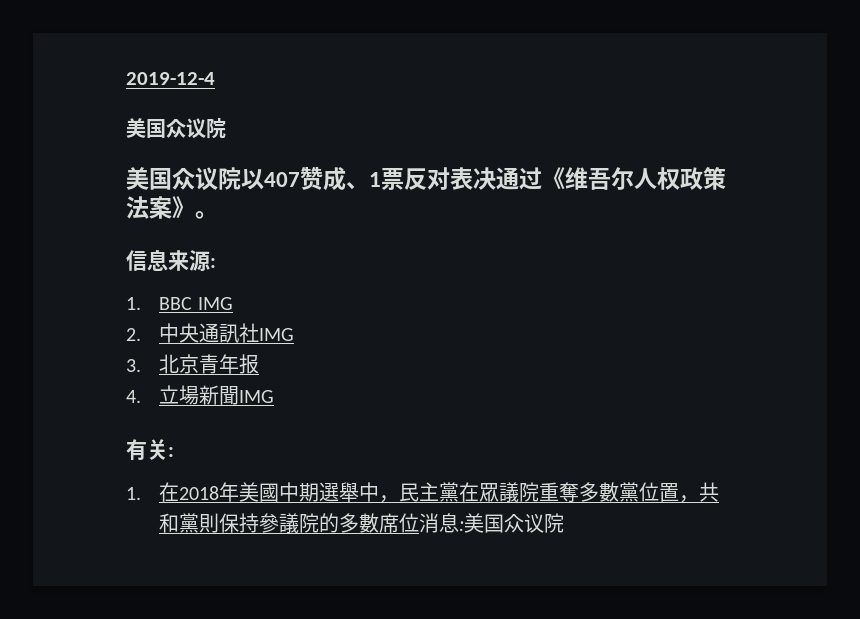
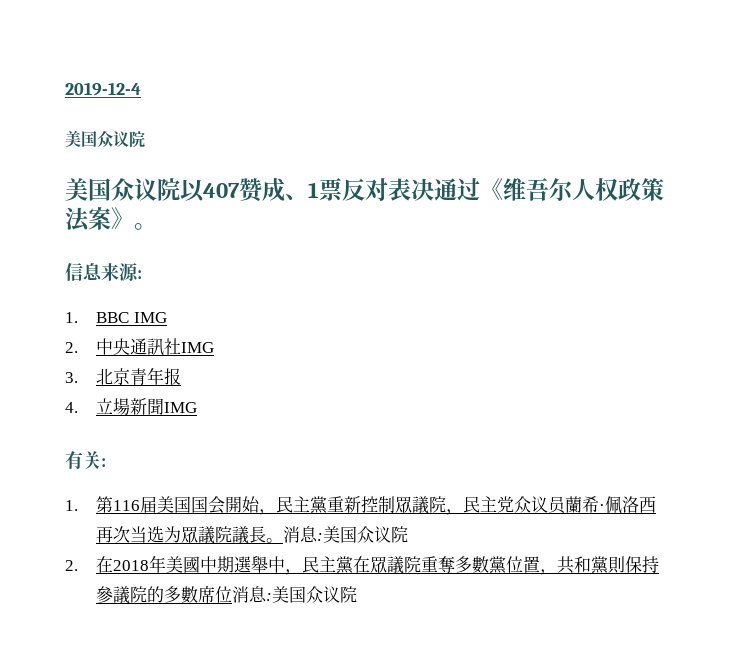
(141, 493) none -> [96,496,657,515] [96,526,409,544] [65,560,78,571] 第116届美国国会開始，民主黨重新控制眾議院，民主党众议员蘭希·佩洛西再次当选为眾議院議長。消息:美国众议院 // 2.

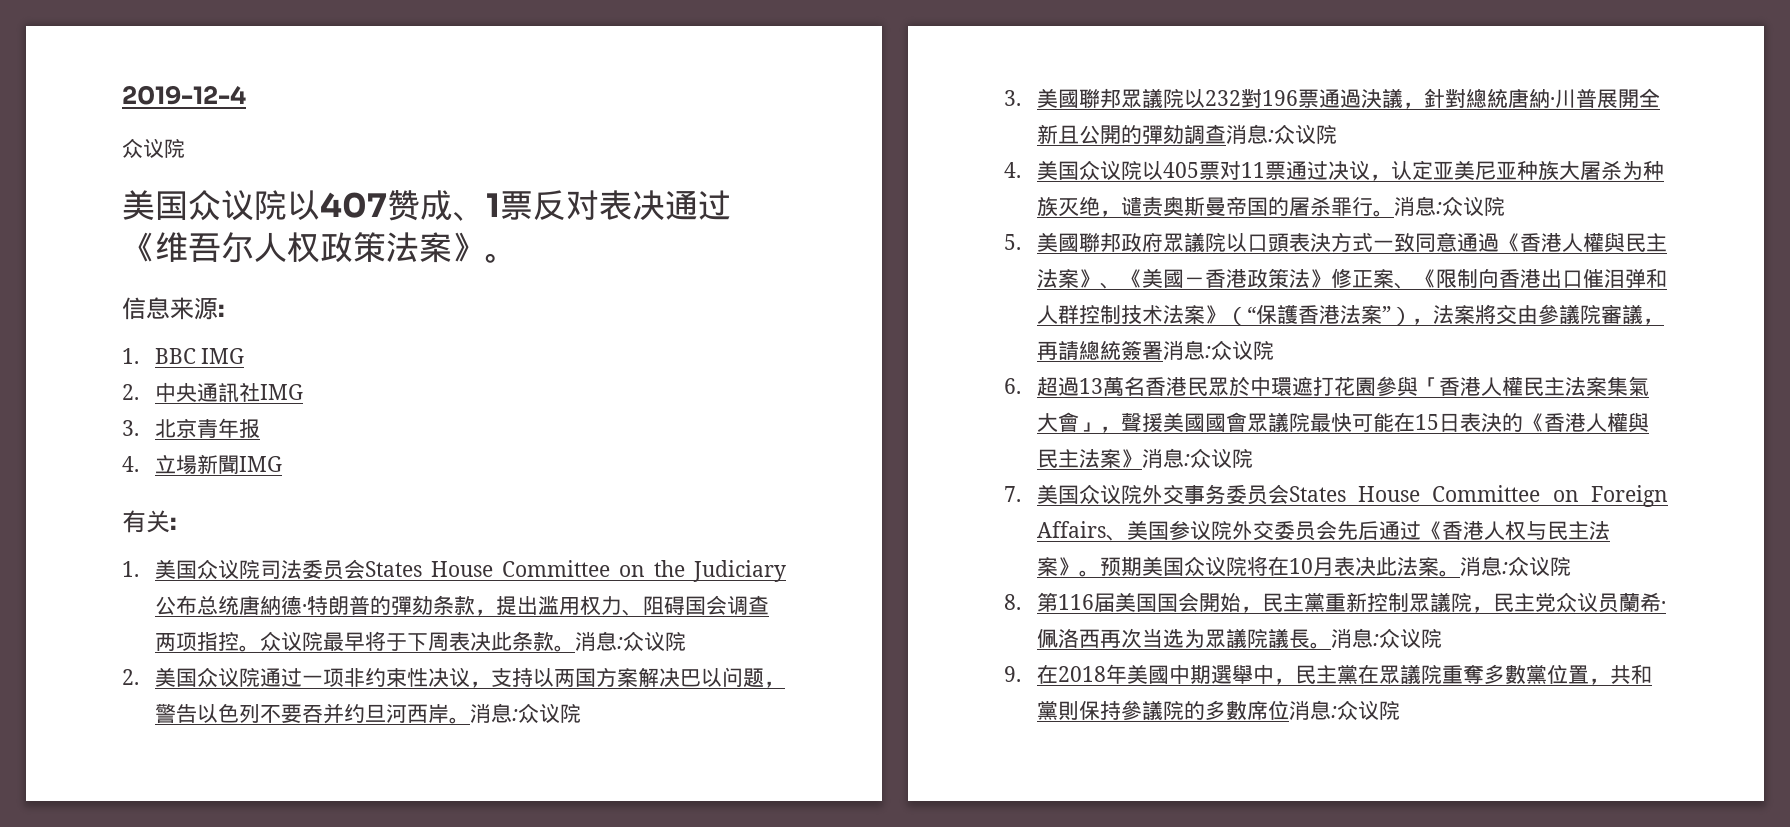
[65,130,97,147] 美国 -> (246, 95) none
(78, 505) none -> [154,559,786,582] [154,595,769,616] [154,631,686,652] [122,667,785,688] [154,703,581,724] [1004,88,1660,109] [1036,124,1337,145] [1004,160,1664,181] [1036,196,1505,217] [1004,232,1667,253] [1036,268,1667,289] [1036,304,1664,326] [1036,340,1274,361] [1004,376,1649,397] [1036,412,1649,433] [1036,448,1253,469] [1004,484,1668,507] [1036,520,1610,541] [1036,556,1571,577] [1004,594,1021,610] 美国众议院司法委员会States House Committee on the Judiciary公布总统唐納德·特朗普的彈劾条款，提出滥用权力、阻碍国会调查两项指控。众议院最早将于下周表决此条款。消息:众议院 // 2.美国众议院通过一项非约束性决议，支持以两国方案解决巴以问题，警告以色列不要吞并约旦河西岸。消息:众议院 // 3.美國聯邦眾議院以232對196票通過決議，針對總統唐納·川普展開全新且公開的彈劾調查消息:众议院 // 4.美国众议院以405票对11票通过决议，认定亚美尼亚种族大屠杀为种族灭绝，谴责奥斯曼帝国的屠杀罪行。消息:众议院 // 5.美國聯邦政府眾議院以口頭表決方式一致同意通過《香港人權與民主法案》、《美國－香港政策法》修正案、《限制向香港出口催泪弹和人群控制技术法案》（“保護香港法案”），法案將交由參議院審議，再請總統簽署消息:众议院 // 6.超過13萬名香港民眾於中環遮打花園參與「香港人權民主法案集氣大會」，聲援美國國會眾議院最快可能在15日表決的《香港人權與民主法案》消息:众议院 // 7.美国众议院外交事务委员会States House Committee on Foreign Affairs、美国参议院外交委员会先后通过《香港人权与民主法案》。预期美国众议院将在10月表决此法案。消息:众议院 // 8.
[323,526,409,543] [65,560,78,571] 美国众议院 // 2. -> [1378,628,1442,649] [1004,666,1021,682] 众议院 // 9.
[272,586,307,603] 美国 -> (1337, 712) none

